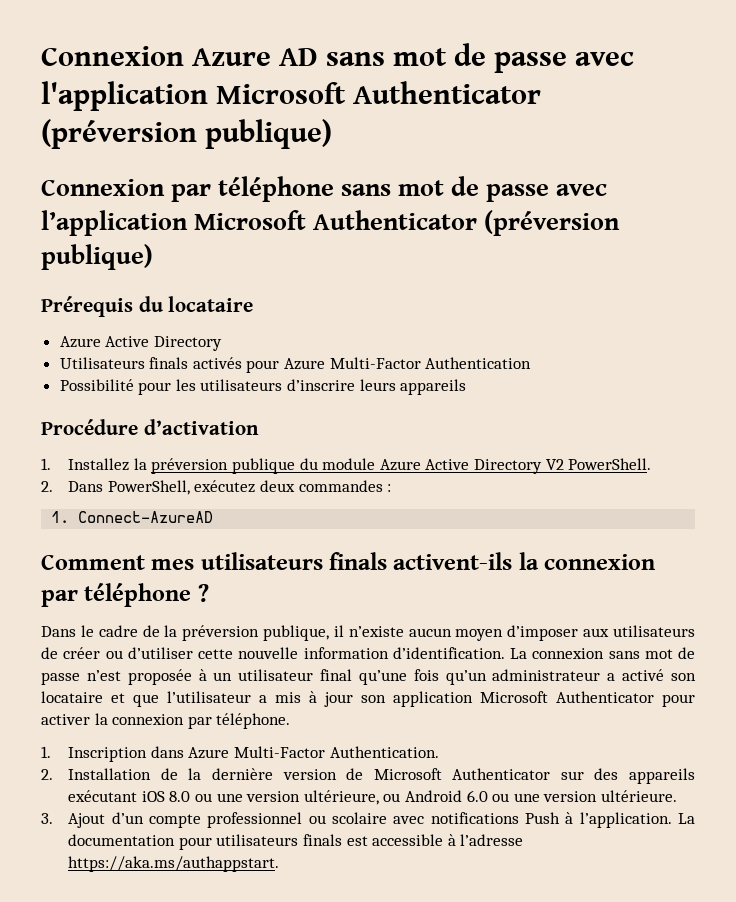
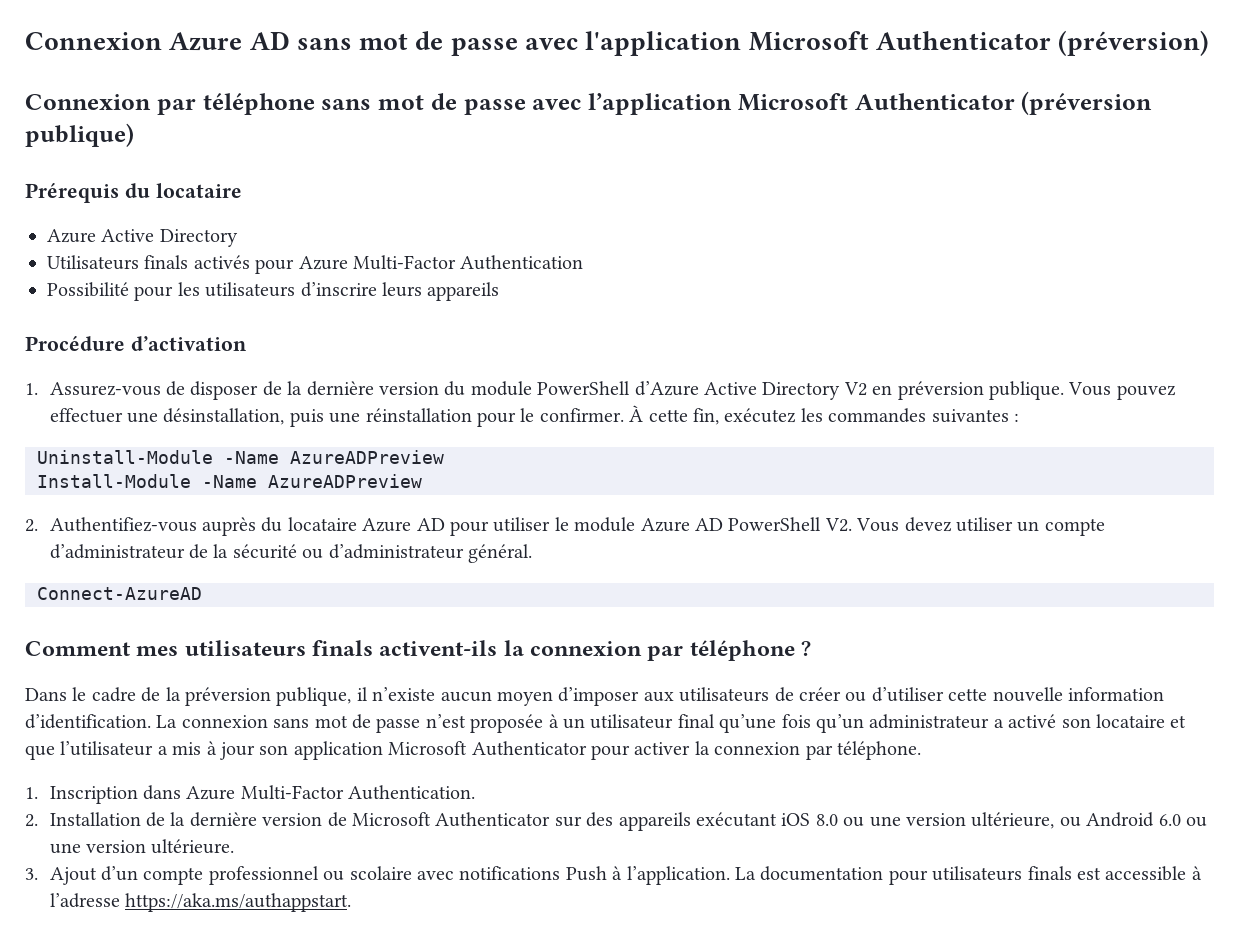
[41,119,332,149] (préversion publique) -> [1058,30,1210,56] (préversion)
[68,458,652,474] [41,480,392,495] [51,511,70,523] Installez la préversion publique du module Azure Active Directory V2 PowerShell. // 2. Dans PowerShell, exécutez deux commandes : // 1. -> [49,381,1176,400] [49,405,1019,427] [37,450,444,464] [37,474,422,488] [25,517,1105,536] [49,544,532,563] Assurez-vous de disposer de la dernière version du module PowerShell d’Azure Active Directory V2 en préversion publique. Vous pouvez effectuer une désinstallation, puis une réinstallation pour le confirmer. À cette fin, exécutez les commandes suivantes : // Uninstall-Module -Name AzureADPreview // Install-Module -Name AzureADPreview // 2. Authentifiez-vous auprès du locataire Azure AD pour utiliser le module Azure AD PowerShell V2. Vous devez utiliser un compte d’administrateur de la sécurité ou d’administrateur général. //

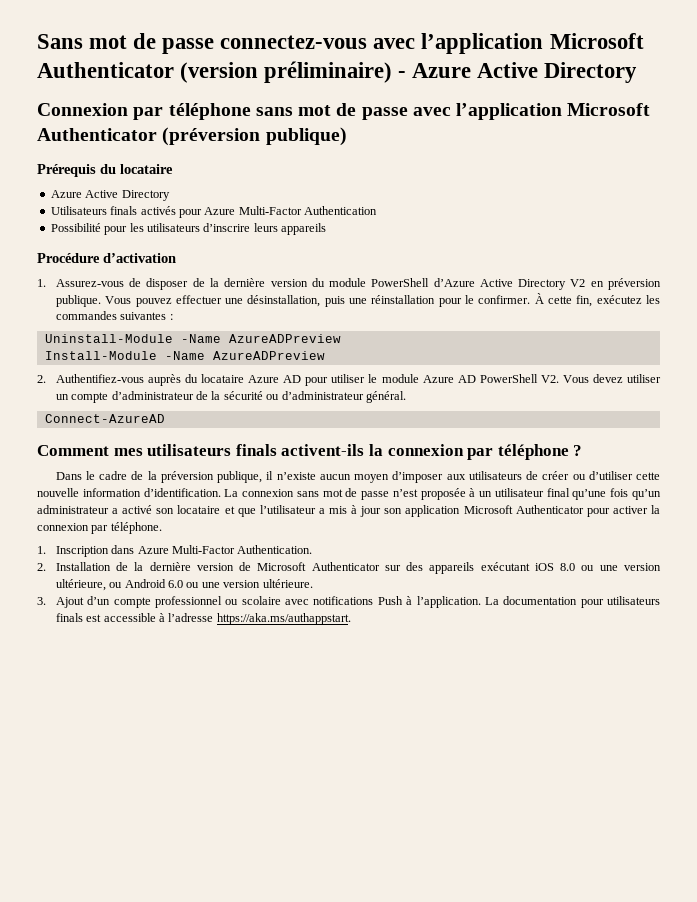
[25,30,1210,56] Connexion Azure AD sans mot de passe avec l'application Microsoft Authenticator (préversion) -> [37,33,644,54] [37,61,638,83] Sans mot de passe connectez-vous avec l’application Microsoft Authenticator (version préliminaire) - Azure Active Directory

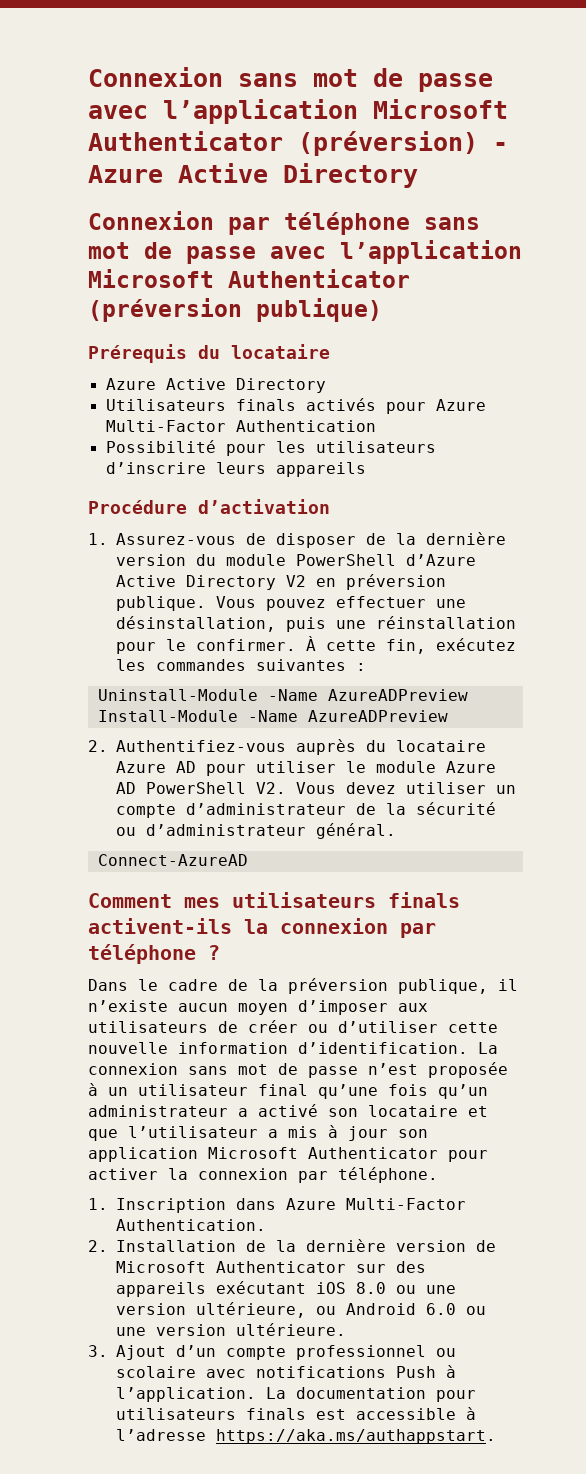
[37,33,644,54] [37,61,393,83] Sans mot de passe connectez-vous avec l’application Microsoft Authenticator (version préliminaire) -> [88,67,493,92] [88,99,508,124] [88,131,478,156] Connexion sans mot de passe avec l’application Microsoft Authenticator (préversion)

